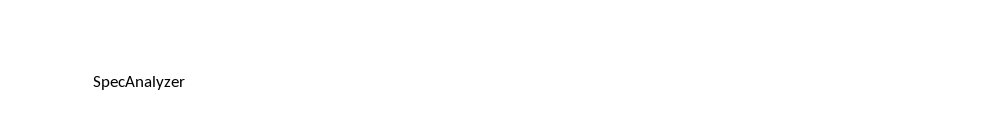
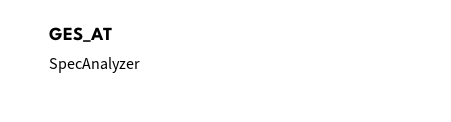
(93, 83) none -> [49,27,112,42] GES_AT //

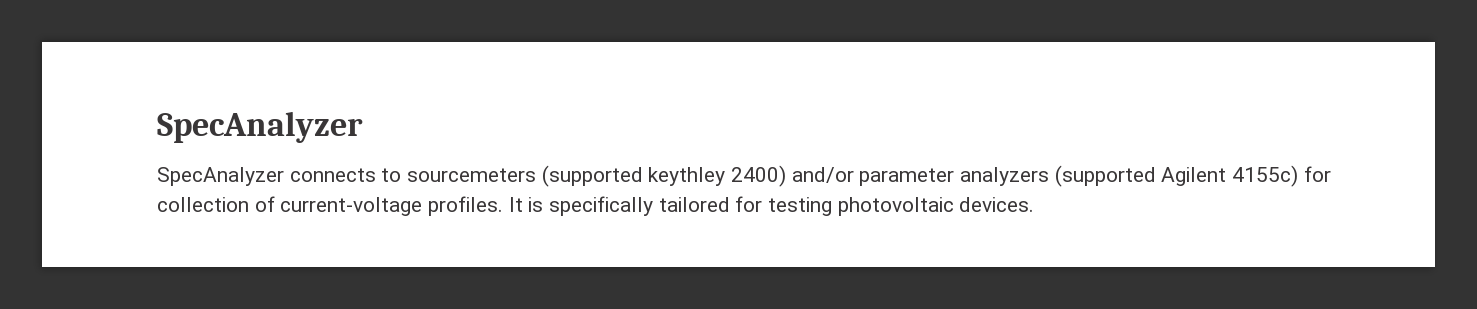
[49,27,112,42] [49,57,140,73] GES_AT // SpecAnalyzer -> [157,111,363,143] [157,165,1331,187] [157,196,1035,216] SpecAnalyzer // SpecAnalyzer connects to sourcemeters (supported keythley 2400) and/or parameter analyzers (supported Agilent 4155c) for collection of current-voltage profiles. It is specifically tailored for testing photovoltaic devices.

